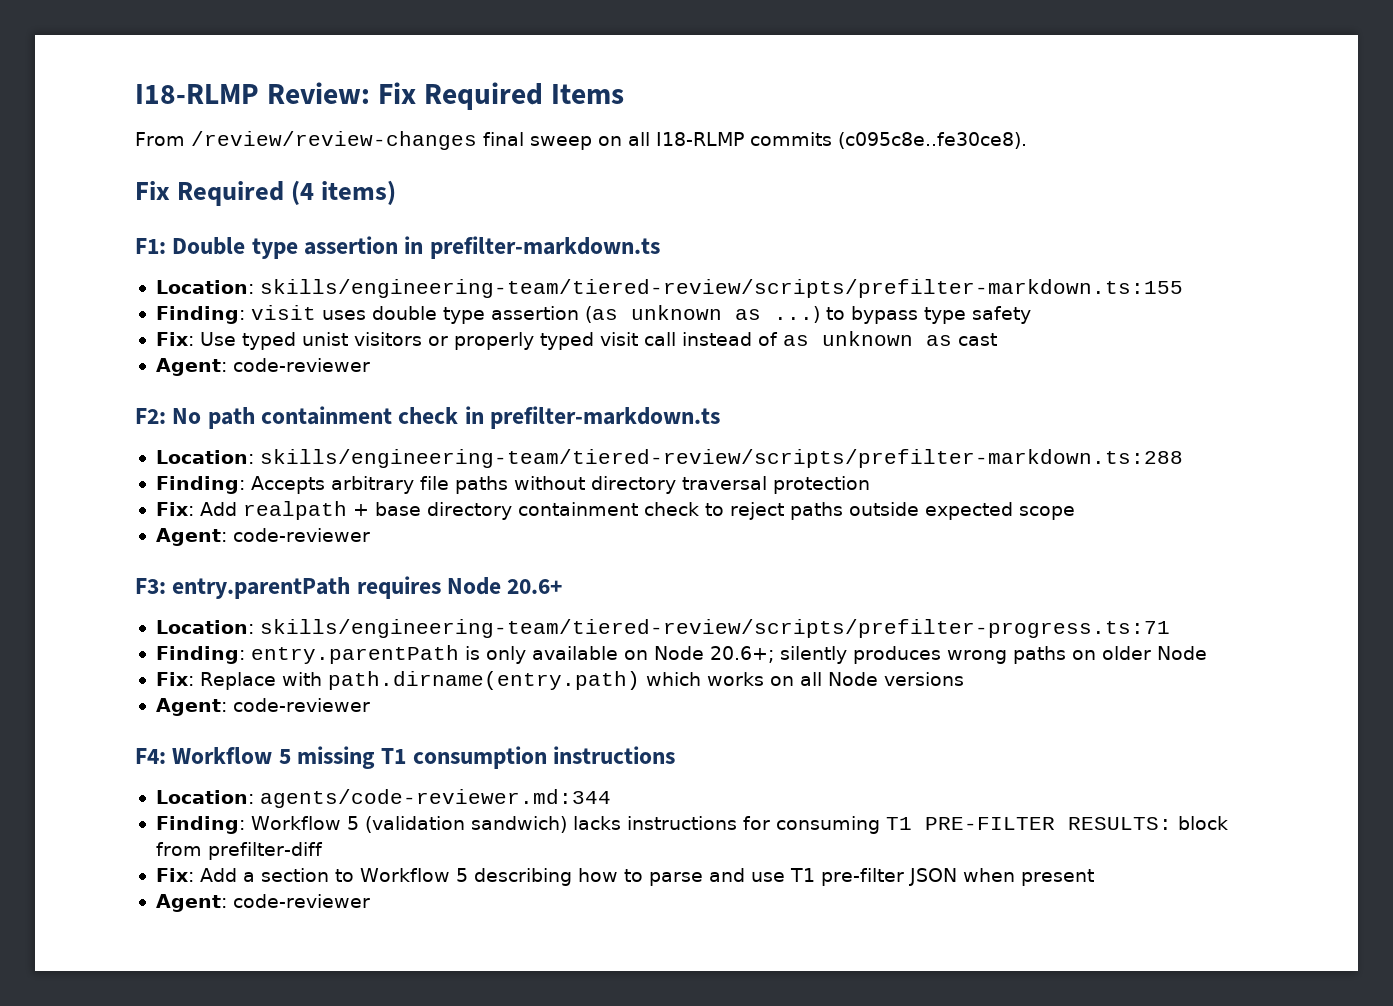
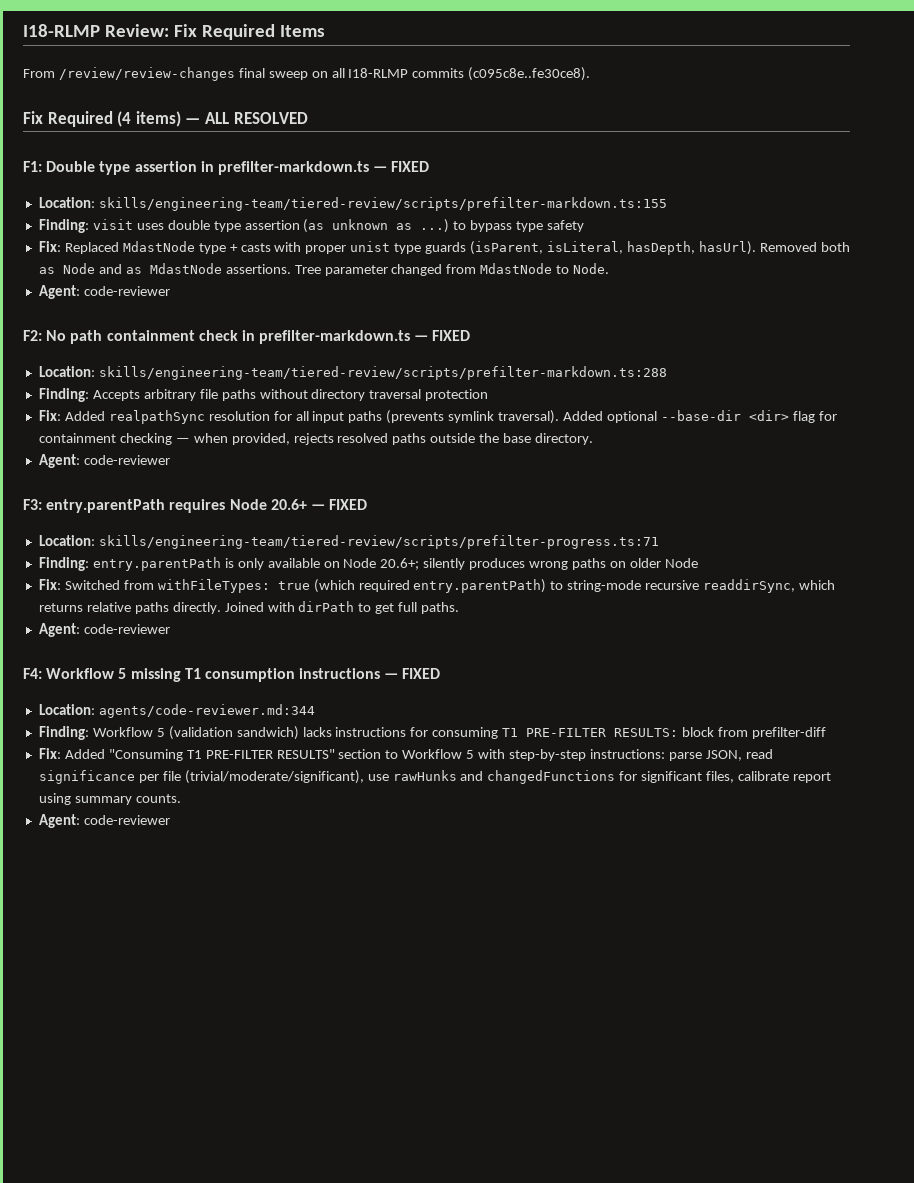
(397, 192) none -> [185,112,308,124] — ALL RESOLVED
(660, 247) none -> [373,161,430,172] — FIXED
[199,331,997,350] Use typed unist visitors or properly typed visit call instead of as unknown as cast -> [64,241,850,255] [38,263,610,276] Replaced MdastNode type + casts with proper unist type guards (isParent, isLiteral, hasDepth, hasUrl). Removed both as Node and as MdastNode assertions. Tree parameter changed from MdastNode to Node.
(721, 417) none -> [414,330,471,341] — FIXED
[199,501,1075,520] Add realpath + base directory containment check to reject paths outside expected scope -> [64,410,837,424] [38,433,594,445] Added realpathSync resolution for all input paths (prevents symlink traversal). Added optional --base-dir <dir> flag for containment checking — when provided, rejects resolved paths outside the base directory.
(563, 586) none -> [310,499,368,510] — FIXED
[199,671,964,690] Replace with path.dirname(entry.path) which works on all Node versions -> [64,579,836,593] [38,601,460,614] Switched from withFileTypes: true (which required entry.parentPath) to string-mode recursive readdirSync, which returns relative paths directly. Joined with dirPath to get full paths.
(676, 755) none -> [384,668,441,679] — FIXED
[199,868,1094,886] Add a section to Workflow 5 describing how to parse and use T1 pre-filter JSON when present -> [64,749,773,761] [38,770,831,784] [38,793,181,805] Added "Consuming T1 PRE-FILTER RESULTS" section to Workflow 5 with step-by-step instructions: parse JSON, read significance per file (trivial/moderate/significant), use rawHunks and changedFunctions for significant files, calibrate report using summary counts.

